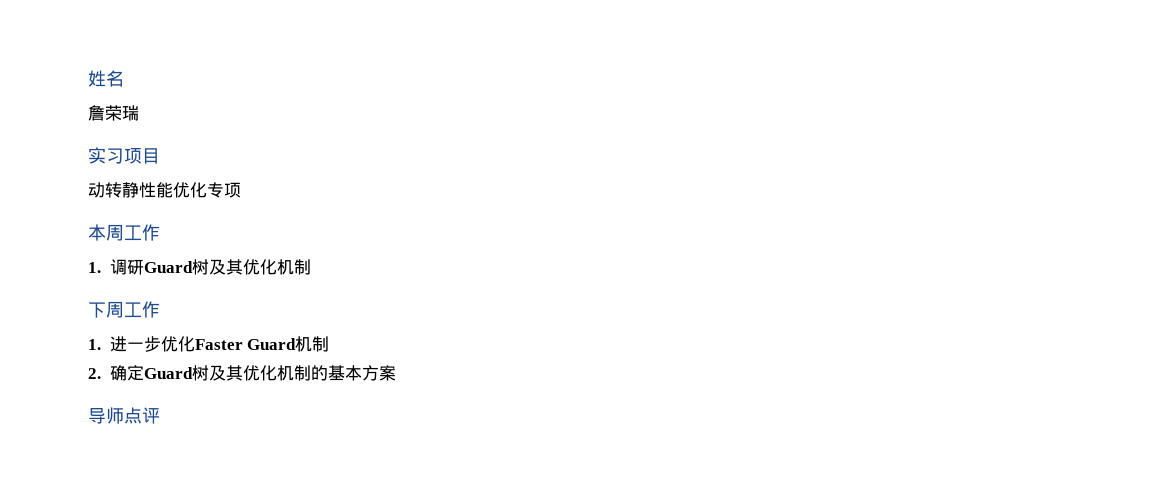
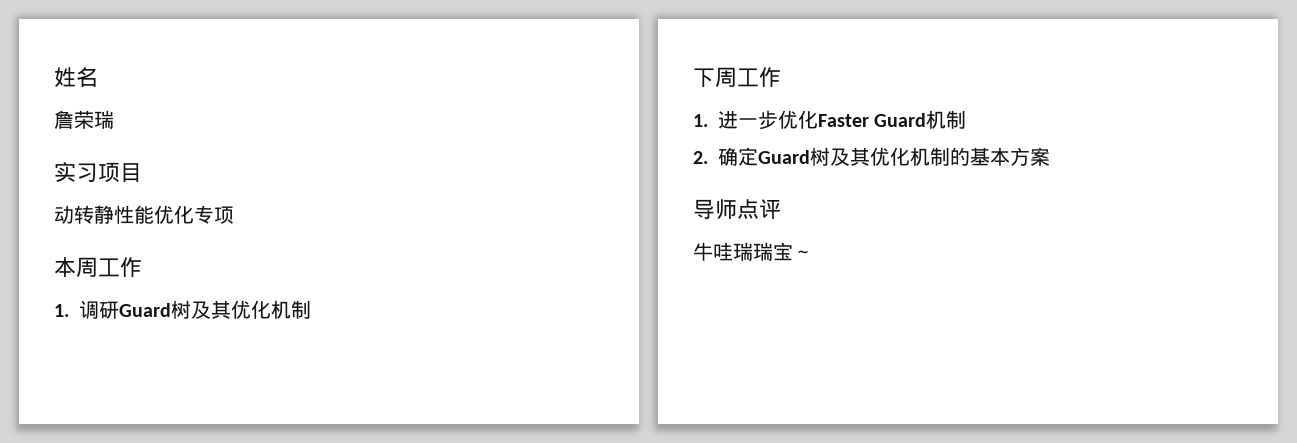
(160, 415) none -> [693,242,813,261] // 牛哇瑞瑞宝～

